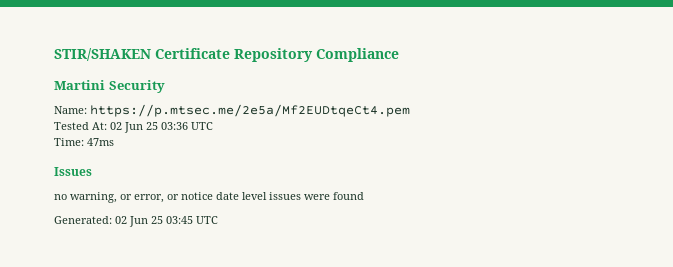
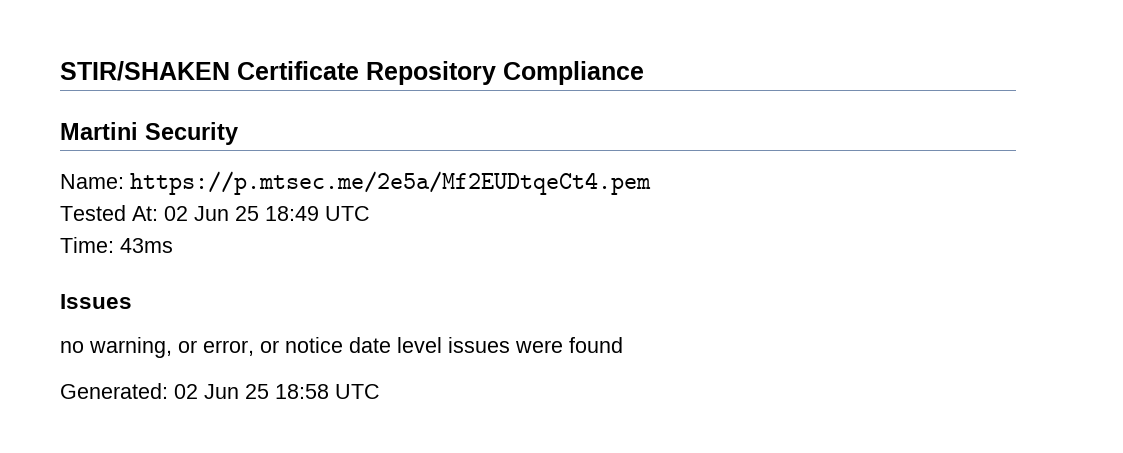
[161,122,188,130] 03:36 -> [265,206,319,221] 18:49
[87,138,114,146] 47ms -> [120,238,173,253] 43ms
[166,216,193,224] 03:45 -> [275,384,329,399] 18:58

